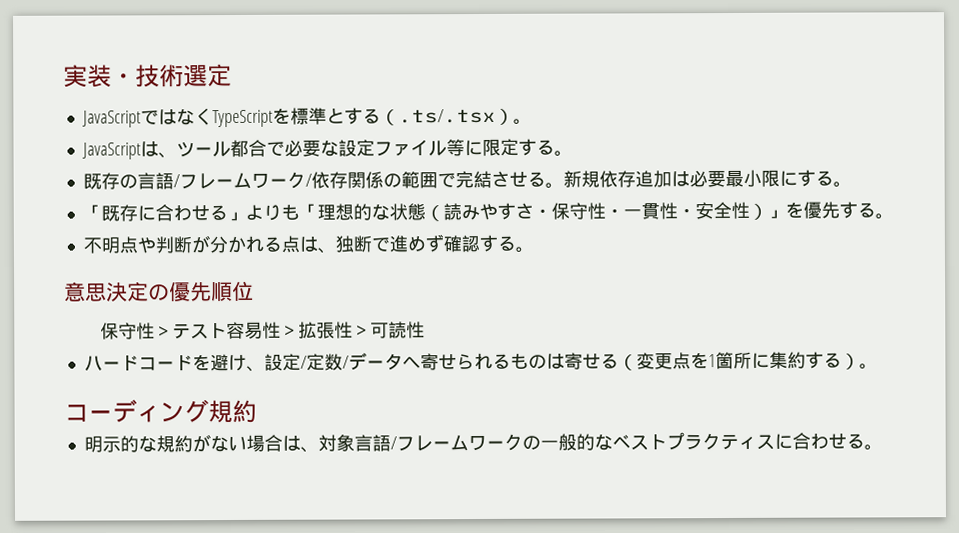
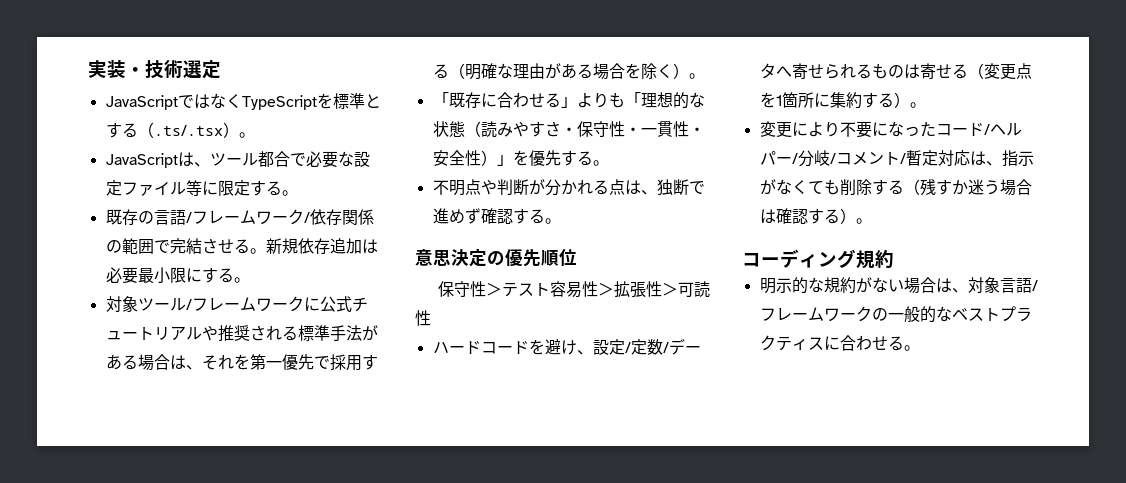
(852, 184) none -> [105,296,368,312] [105,325,378,342] [105,354,378,371] [432,63,705,80] // 対象ツール/フレームワークに公式チュートリアルや推奨される標準手法がある場合は、それを第一優先で採用する（明確な理由がある場合を除く）。
(878, 366) none -> [759,121,1022,138] [759,150,1034,167] [759,179,1032,196] [759,208,872,224] // 変更により不要になったコード/ヘルパー/分岐/コメント/暫定対応は、指示がなくても削除する（残すか迷う場合は確認する）。

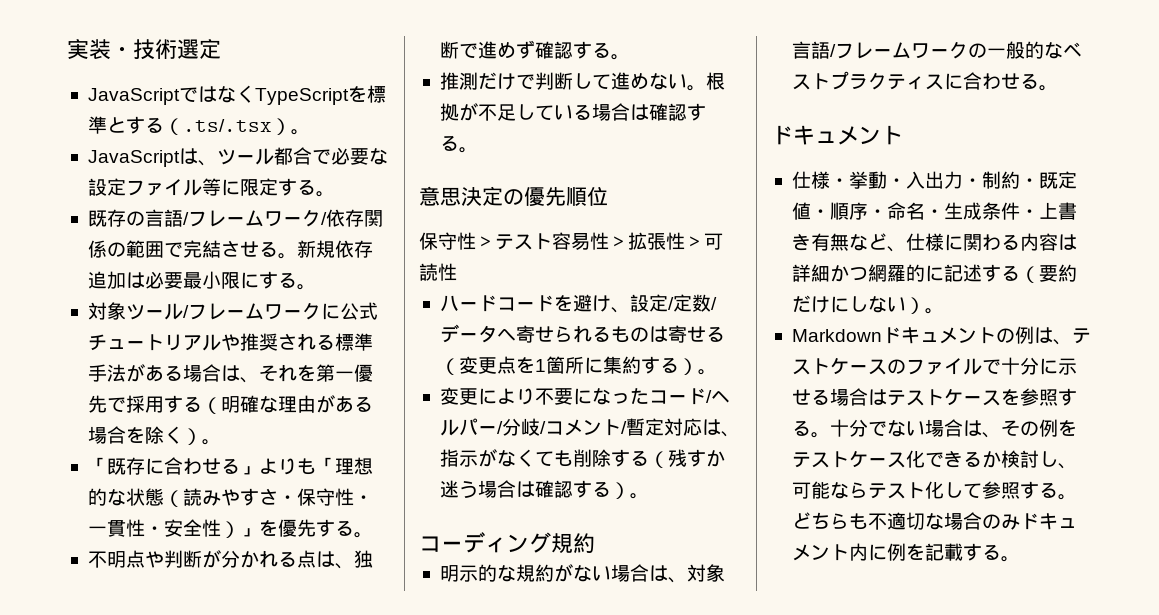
(561, 221) none -> [439,72,725,91] [439,103,706,121] [439,135,478,153] // 推測だけで判断して進めない。根拠が不足している場合は確認する。
(920, 348) none -> [771,125,903,145] [791,171,1077,189] [791,202,1077,220] [791,233,1077,252] [791,264,1077,283] [791,295,944,314] [791,326,1091,345] [791,357,1077,375] [791,388,1077,406] [791,419,1077,438] [791,450,1077,469] [791,481,1077,500] [791,512,1077,530] [791,543,1020,562] // ドキュメント // 仕様・挙動・入出力・制約・既定値・順序・命名・生成条件・上書き有無など、仕様に関わる内容は詳細かつ網羅的に記述する（要約だけにしない）。 // Markdownドキュメントの例は、テストケースのファイルで十分に示せる場合はテストケースを参照する。十分でない場合は、その例をテストケース化できるか検討し、可能ならテスト化して参照する。どちらも不適切な場合のみドキュメント内に例を記載する。

